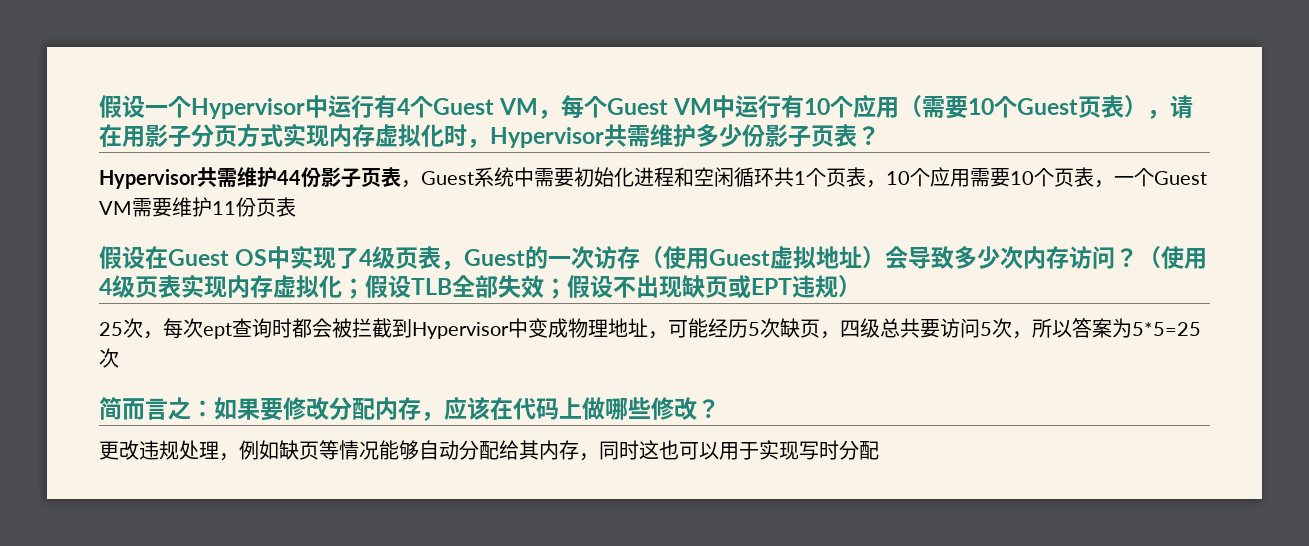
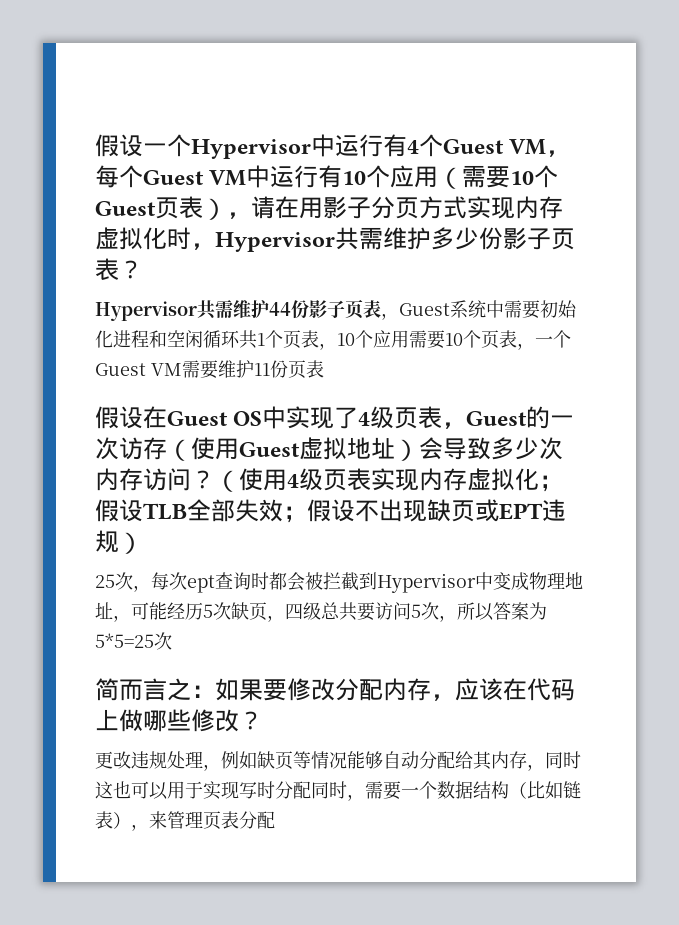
(879, 450) none -> [311,781,581,801] [95,811,275,831] 同时，需要一个数据结构（比如链表），来管理页表分配

